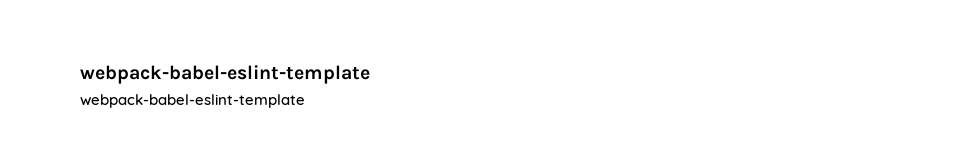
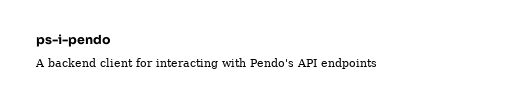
[80,65,370,84] [80,94,305,108] webpack-babel-eslint-template // webpack-babel-eslint-template -> [36,34,111,47] [35,58,377,69] ps-i-pendo // A backend client for interacting with Pendo's API endpoints

